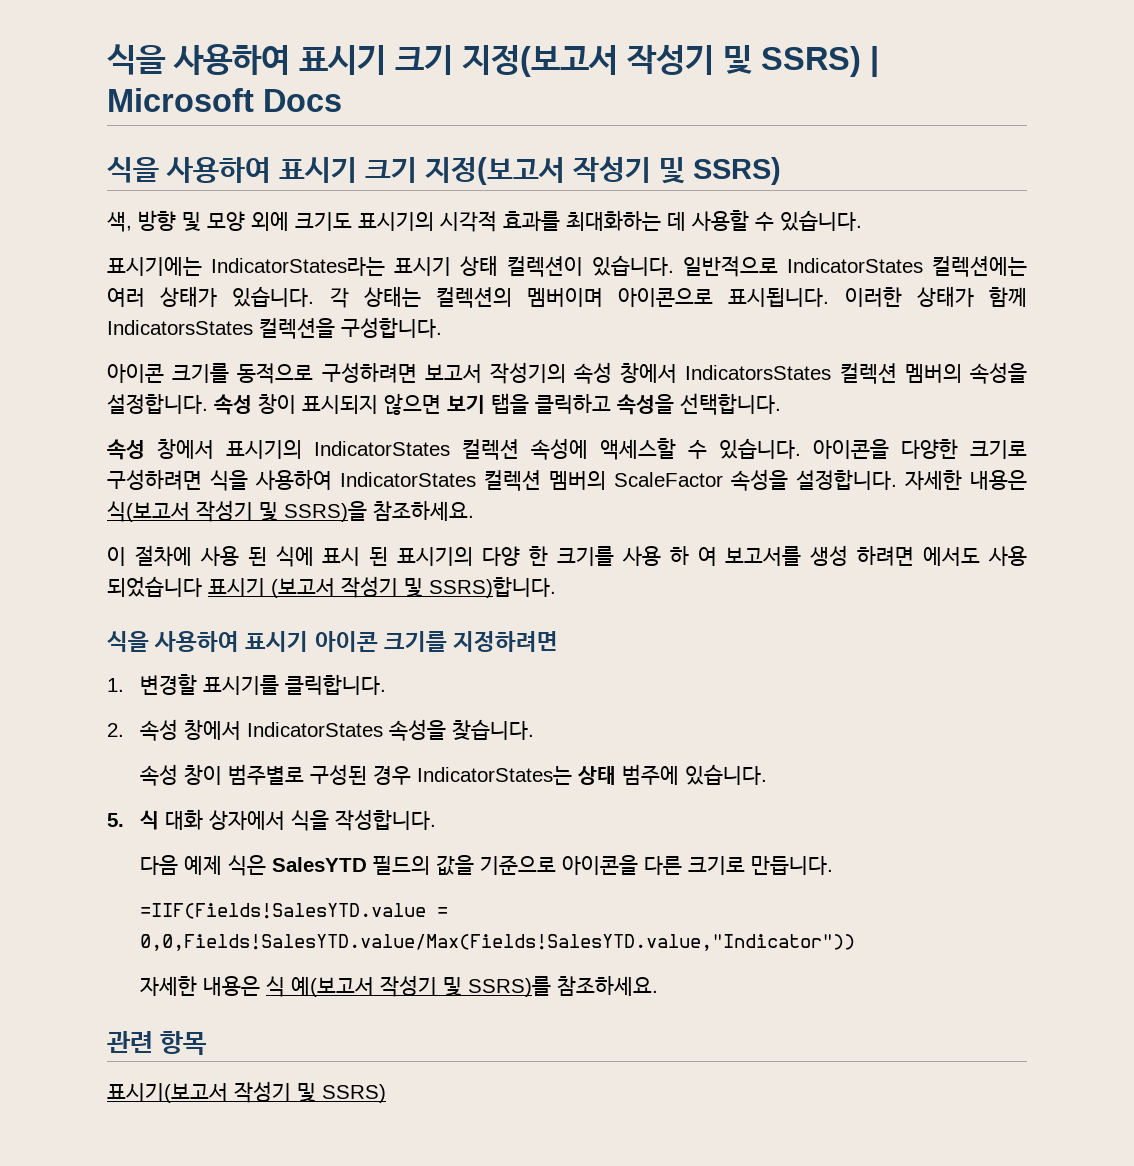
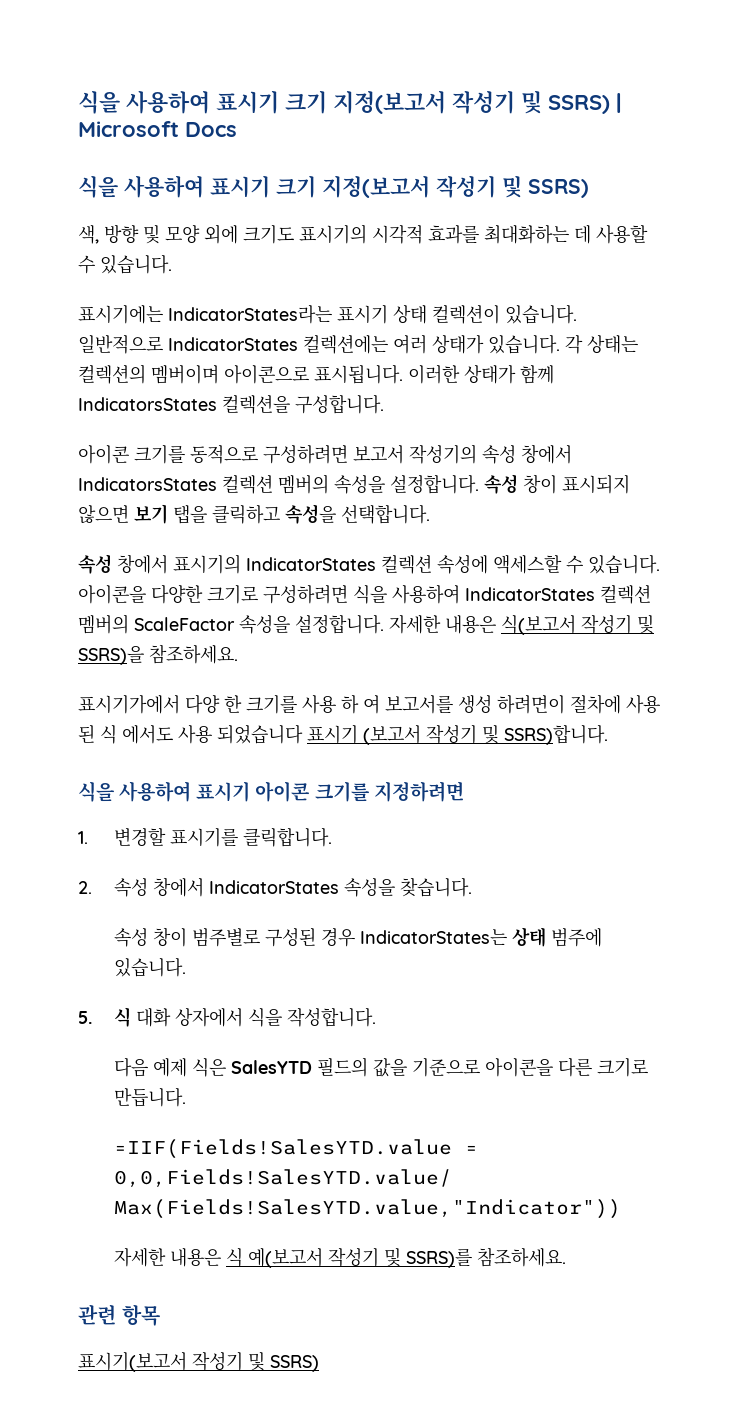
[107,545,474,567] 이 절차에 사용 된 식에 표시 된 표시기의 -> [78,695,180,714] 표시기가에서
[857,546,915,566] 하려면 -> [497,694,660,714] [78,725,117,744] 하려면이 절차에 사용 된 식

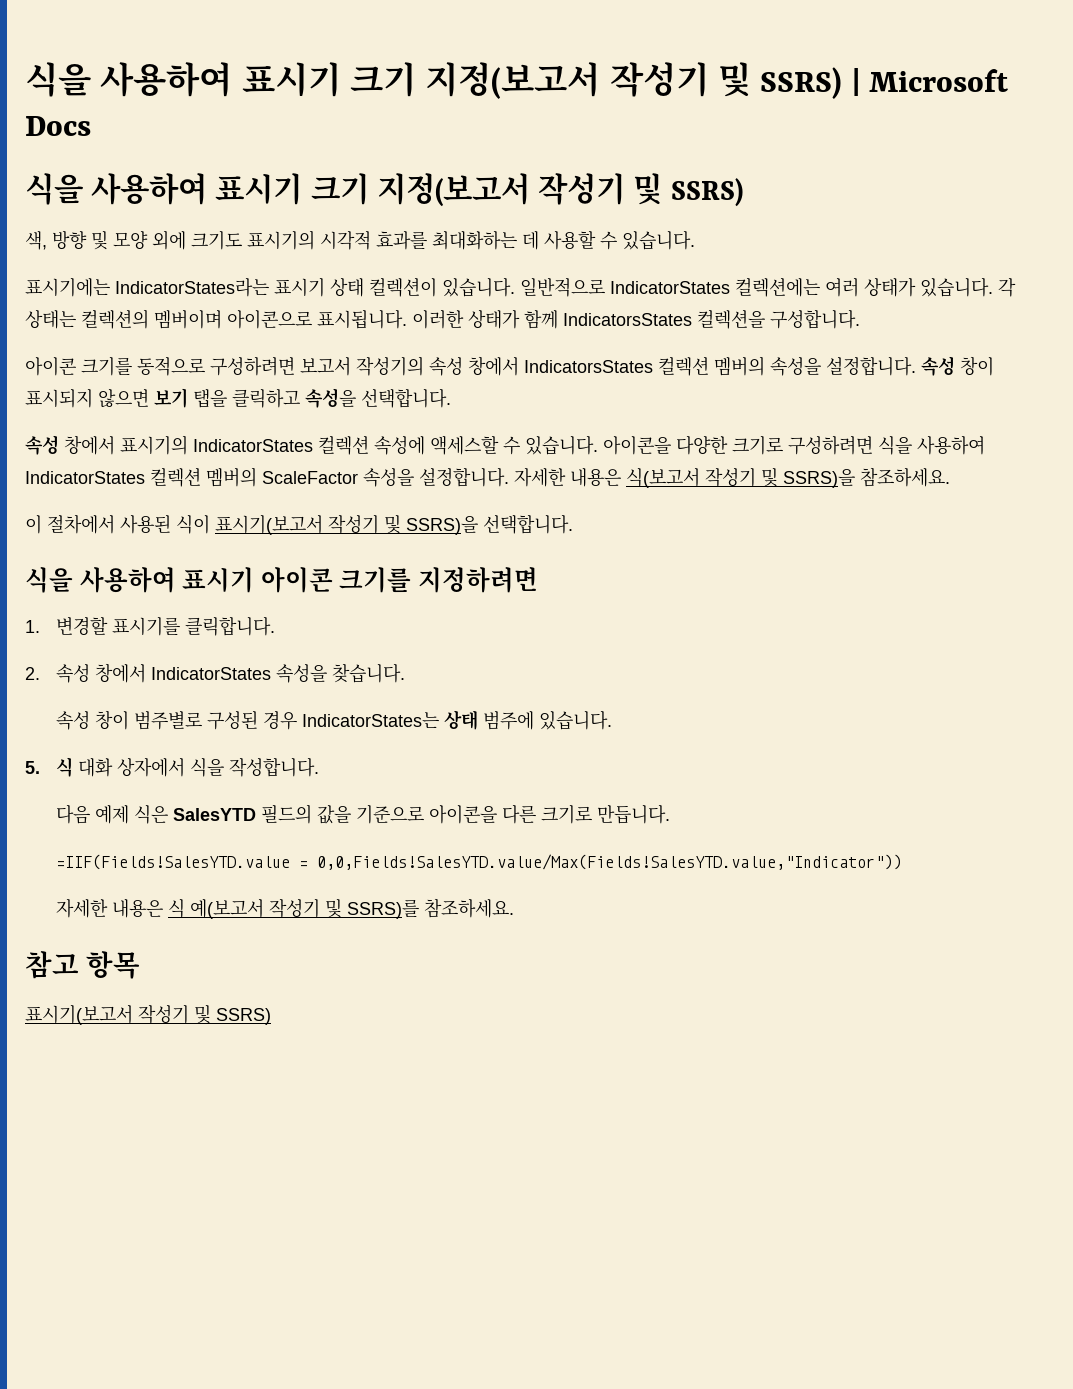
[78,694,660,714] [78,724,608,745] 표시기가에서 다양 한 크기를 사용 하 여 보고서를 생성 하려면이 절차에 사용 된 식 에서도 사용 되었습니다 표시기 (보고서 작성기 및 SSRS)합니다. -> [25,514,573,535] 이 절차에서 사용된 식이 표시기(보고서 작성기 및 SSRS)을 선택합니다.
[78,1304,116,1325] 관련 -> [25,951,79,979] 참고

